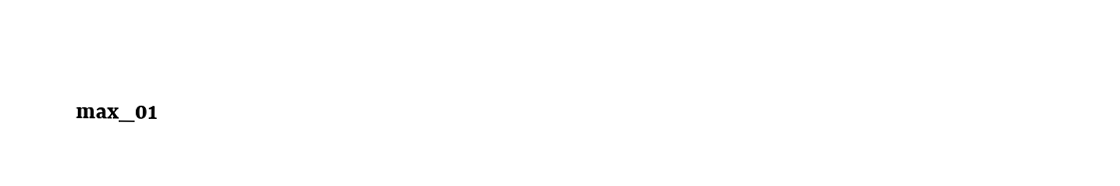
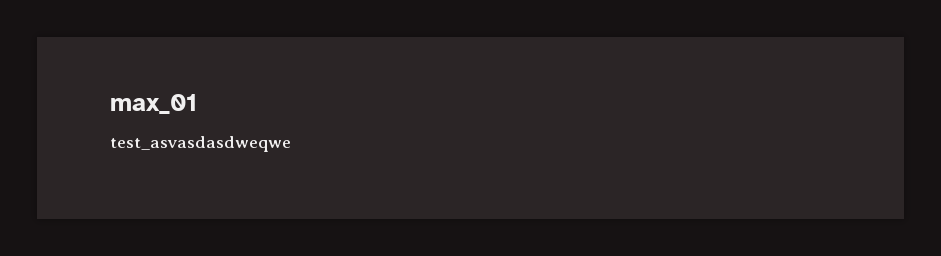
(158, 113) none -> [110,136,291,152] // test_asvasdasdweqwe

